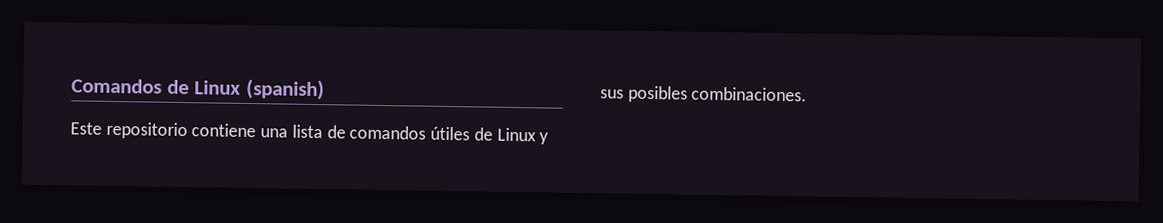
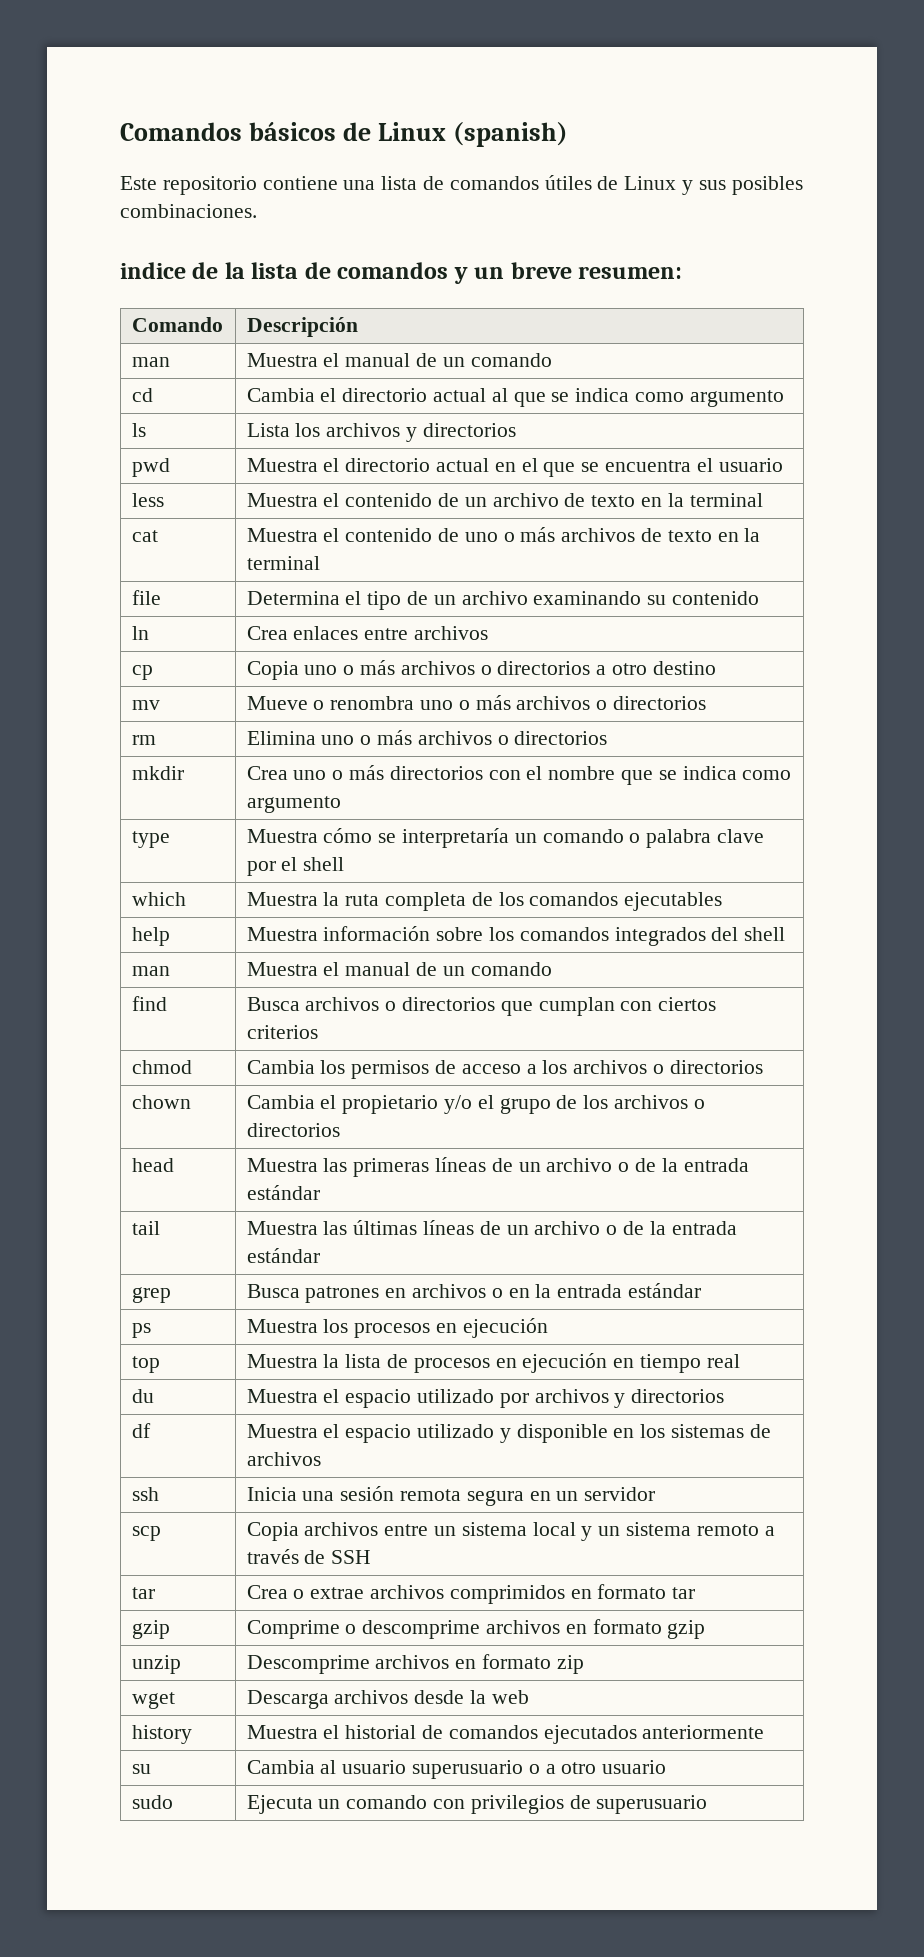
(162, 86) none -> [249,122,337,141] básicos
(808, 94) none -> [120,262,683,284] [131,317,223,332] [246,317,358,337] [131,357,170,367] [246,353,552,367] [131,388,153,402] [246,388,784,407] [131,423,146,437] [246,423,516,442] [131,458,170,477] [246,458,783,477] [131,493,164,507] [246,493,763,507] [131,530,158,542] [246,527,761,542] [246,556,320,570] [131,590,161,605] [246,591,759,610] [131,626,149,640] [246,626,488,640] [131,665,153,680] [246,660,716,680] [131,700,160,710] [246,695,706,710] [131,735,156,745] [246,730,608,745] [131,766,184,780] [246,765,792,785] [246,796,341,813] [131,831,170,848] [246,828,764,848] [246,857,345,876] [131,892,186,906] [246,892,723,911] [131,927,170,946] [246,926,786,946] [131,966,170,976] [246,962,552,976] [131,996,167,1011] [246,997,717,1016] [246,1025,318,1039] [131,1060,192,1074] [246,1060,763,1079] [131,1095,191,1109] [246,1095,705,1114] [246,1123,340,1137] [131,1158,174,1172] [246,1157,749,1177] [246,1185,320,1200] [131,1221,160,1235] [246,1220,737,1235] [246,1248,320,1263] [131,1287,171,1303] [246,1283,701,1303] [131,1323,151,1338] [246,1318,548,1338] [131,1356,160,1373] [246,1353,740,1373] [131,1389,154,1403] [246,1389,725,1408] [131,1423,151,1438] [246,1424,771,1443] [246,1452,321,1466] [131,1487,159,1501] [246,1486,656,1506] [131,1526,161,1541] [246,1522,775,1541] [246,1549,372,1564] [131,1587,155,1599] [246,1584,696,1604] [131,1620,170,1639] [246,1619,706,1639] [131,1655,181,1674] [246,1654,584,1674] [131,1692,175,1709] [246,1690,529,1709] [131,1725,192,1744] [246,1725,765,1744] [131,1764,151,1774] [246,1760,667,1779] [131,1795,173,1809] [246,1795,708,1814] // indice de la lista de comandos y un breve resumen: // Comando | Descripción // man | Muestra el manual de un comando // cd | Cambia el directorio actual al que se indica como argumento // ls | Lista los archivos y directorios // pwd | Muestra el directorio actual en el que se encuentra el usuario // less | Muestra el contenido de un archivo de texto en la terminal // cat | Muestra el contenido de uno o más archivos de texto en la terminal // file | Determina el tipo de un archivo examinando su contenido // ln | Crea enlaces entre archivos // cp | Copia uno o más archivos o directorios a otro destino // mv | Mueve o renombra uno o más archivos o directorios // rm | Elimina uno o más archivos o directorios // mkdir | Crea uno o más directorios con el nombre que se indica como argumento // type | Muestra cómo se interpretaría un comando o palabra clave por el shell // which | Muestra la ruta completa de los comandos ejecutables // help | Muestra información sobre los comandos integrados del shell // man | Muestra el manual de un comando // find | Busca archivos o directorios que cumplan con ciertos criterios // chmod | Cambia los permisos de acceso a los archivos o directorios // chown | Cambia el propietario y/o el grupo de los archivos o directorios // head | Muestra las primeras líneas de un archivo o de la entrada estándar // tail | Muestra las últimas líneas de un archivo o de la entrada estándar // grep | Busca patrones en archivos o en la entrada estándar // ps | Muestra los procesos en ejecución // top | Muestra la lista de procesos en ejecución en tiempo real // du | Muestra el espacio utilizado por archivos y directorios // df | Muestra el espacio utilizado y disponible en los sistemas de archivos // ssh | Inicia una sesión remota segura en un servidor // scp | Copia archivos entre un sistema local y un sistema remoto a través de SSH // tar | Crea o extrae archivos comprimidos en formato tar // gzip | Comprime o descomprime archivos en formato gzip // unzip | Descomprime archivos en formato zip // wget | Descarga archivos desde la web // history | Muestra el historial de comandos ejecutados anteriormente // su | Cambia al usuario superusuario o a otro usuario // sudo | Ejecuta un comando con privilegios de superusuario

